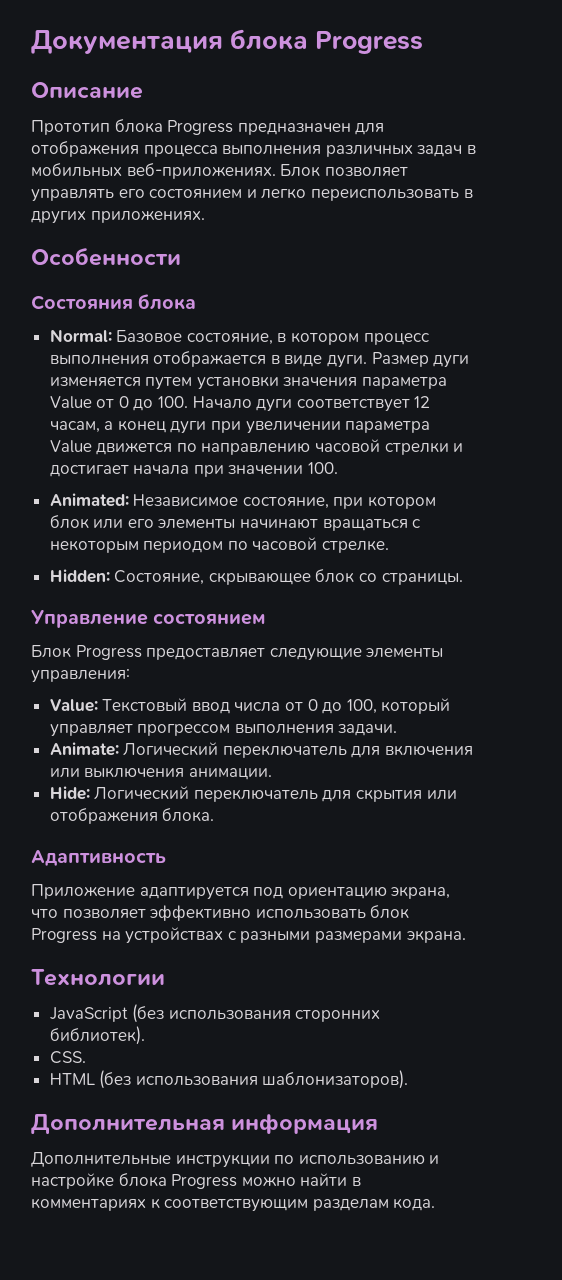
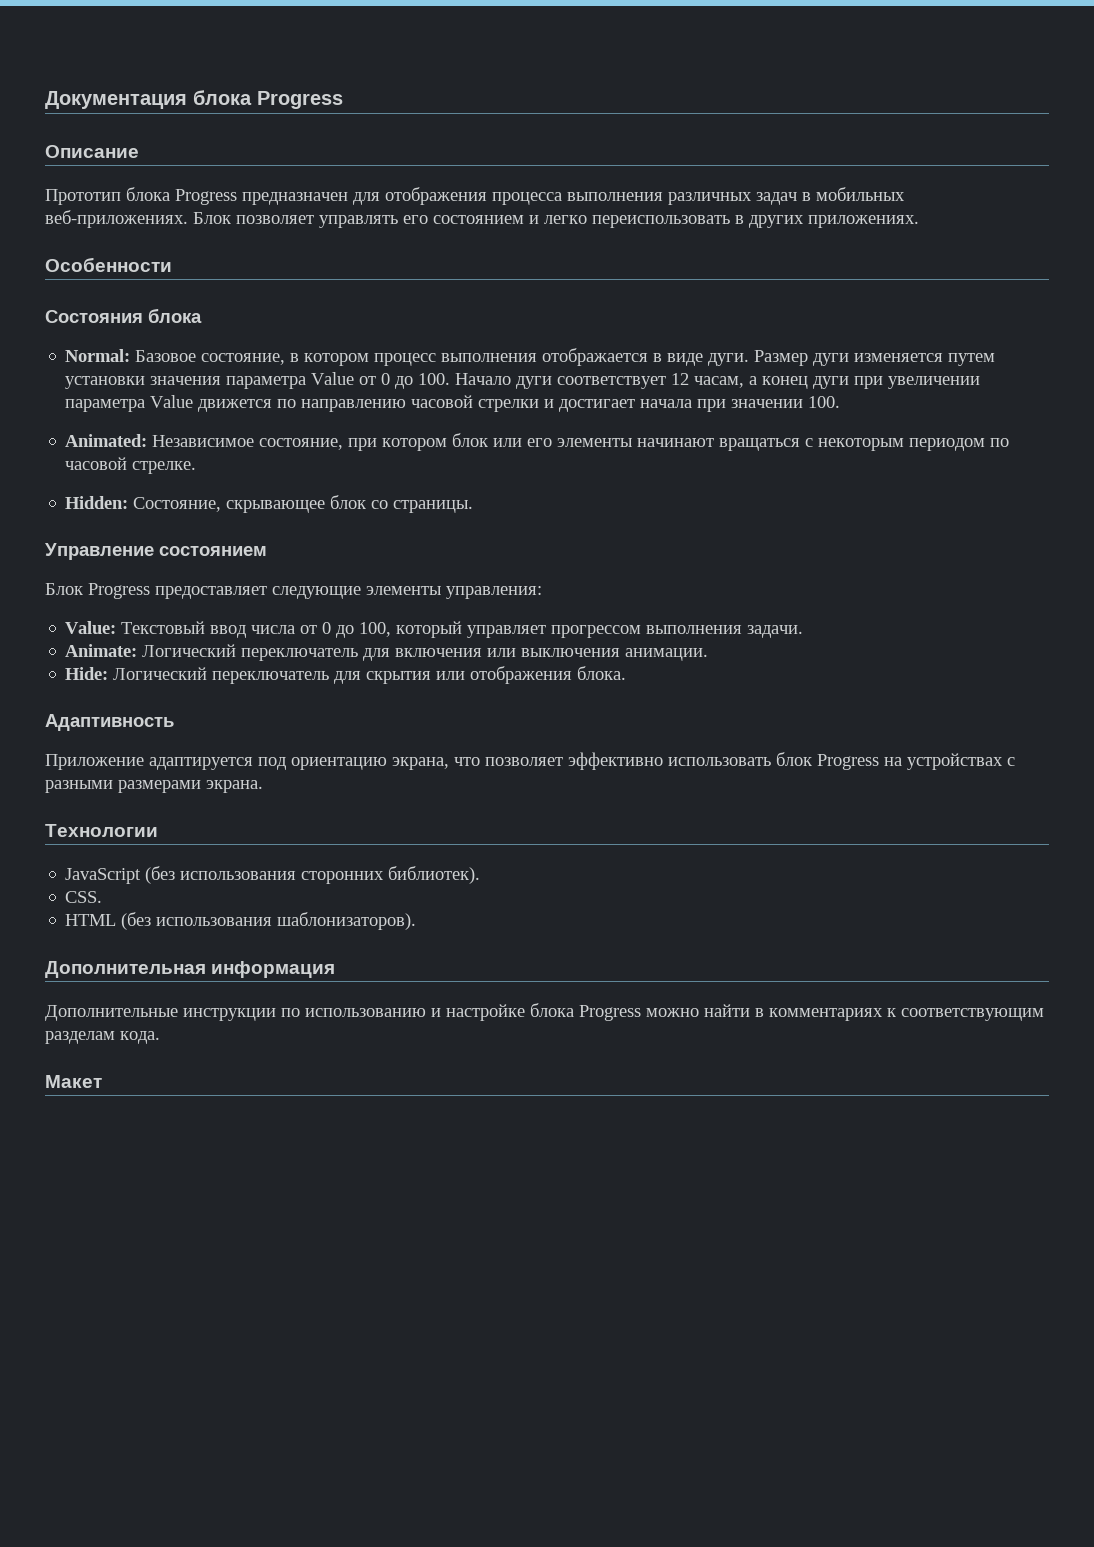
(436, 1204) none -> [45,1075,102,1088] // Макет

